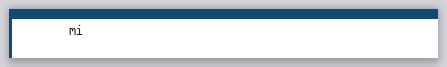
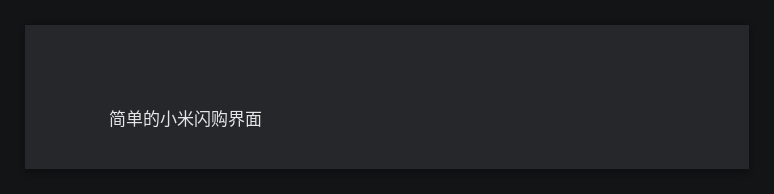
[69,25,83,35] mi -> [109,110,262,128] 简单的小米闪购界面

